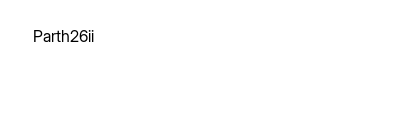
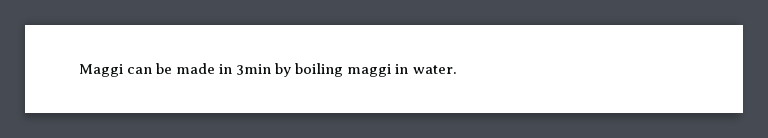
[33,30,94,42] Parth26ii -> [79,63,457,77] Maggi can be made in 3min by boiling maggi in water.

